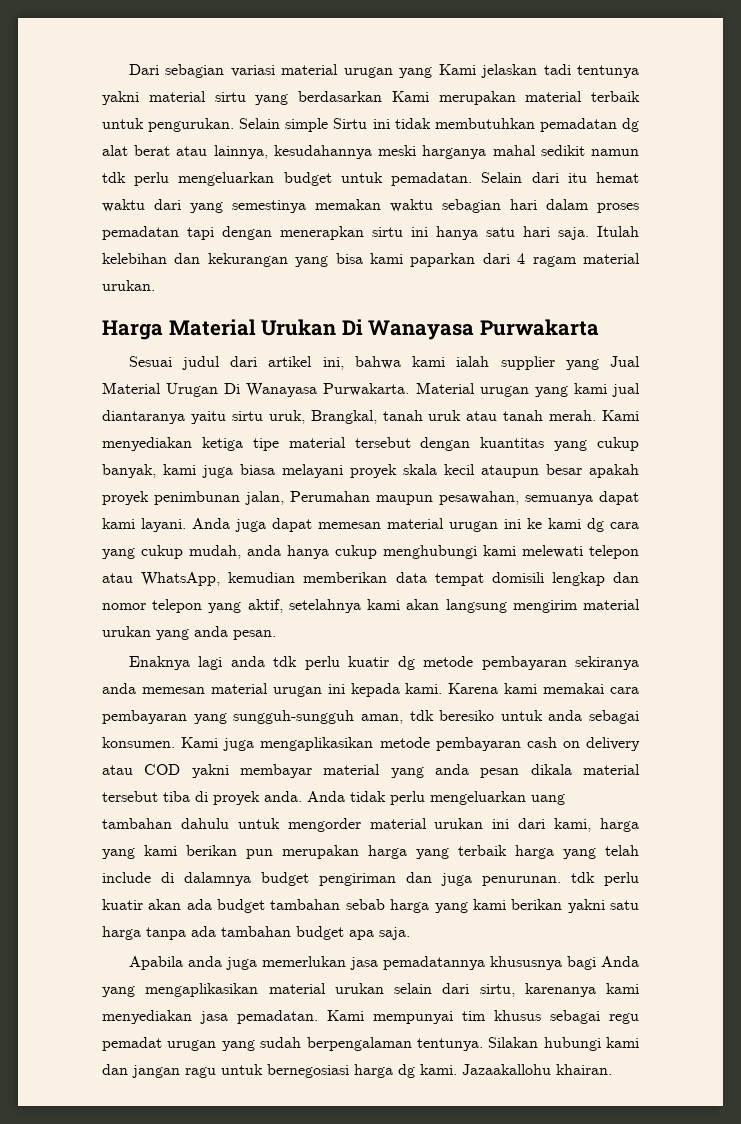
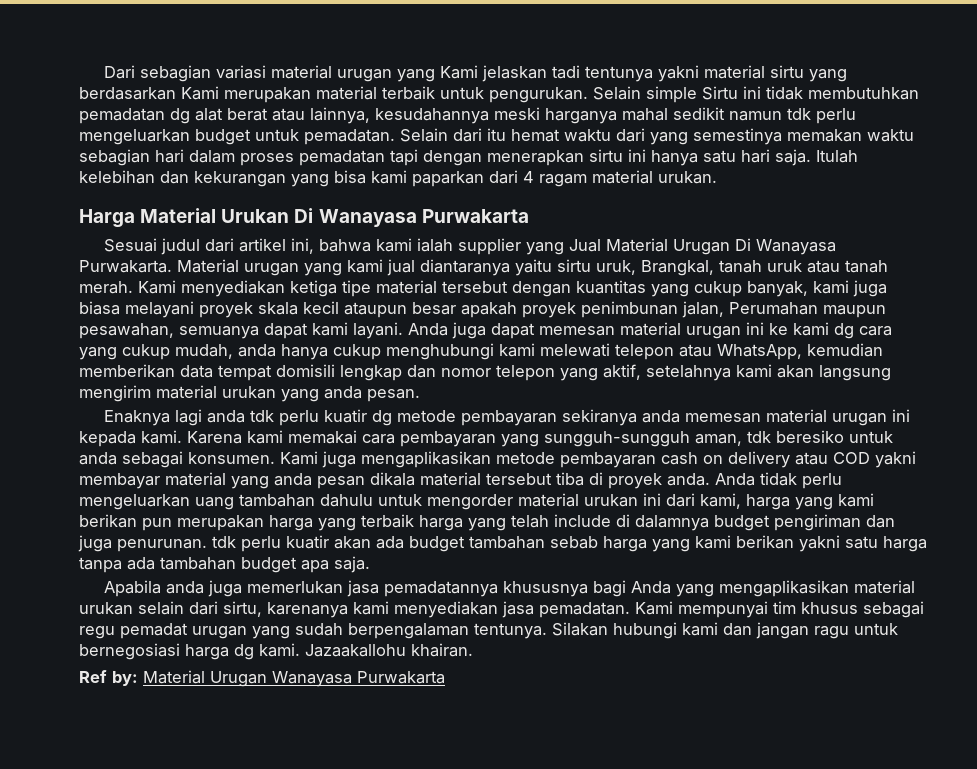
(612, 1069) none -> [79,670,445,687] // Ref by: Material Urugan Wanayasa Purwakarta

